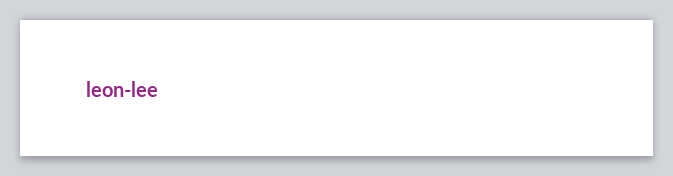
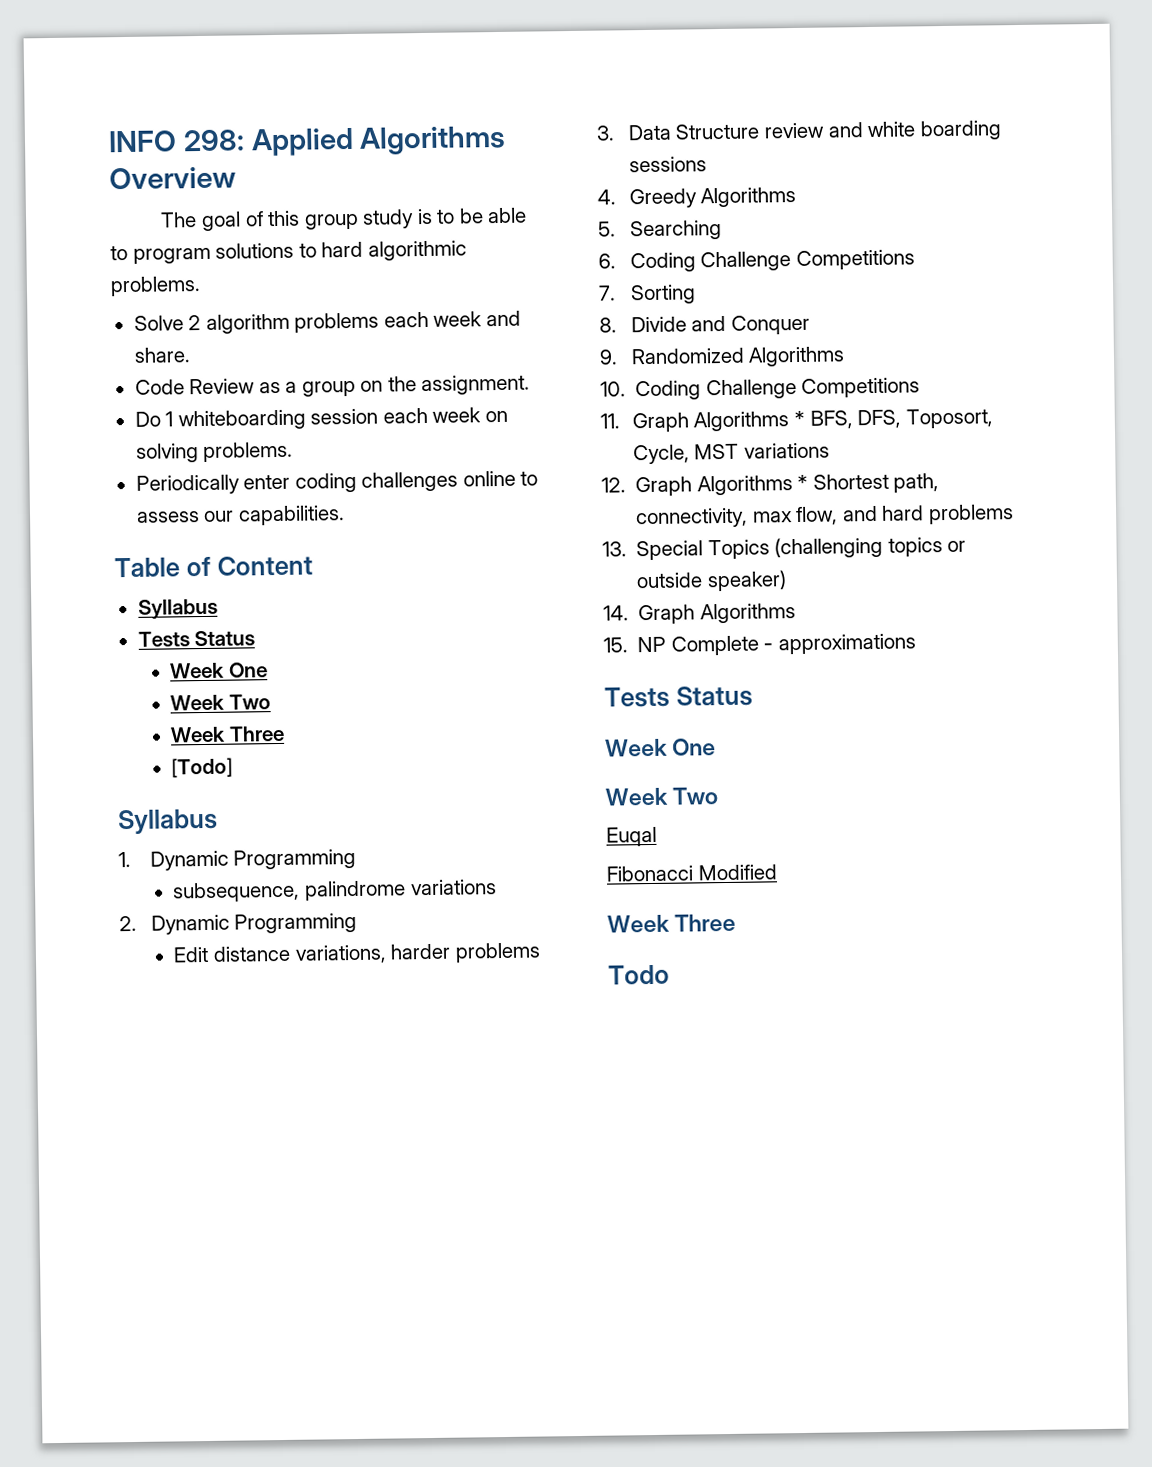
[86,81,158,97] leon-lee -> [108,125,507,157] [109,166,236,190] [160,207,528,231] [110,240,467,264] [110,276,201,297] [133,310,521,334] [133,347,190,363] [134,374,531,397] [134,407,508,431] [135,441,294,463] [135,470,539,495] [135,505,345,526] [114,555,313,578] [137,598,218,620] [137,630,256,647] [170,662,269,679] [170,694,272,711] [170,725,286,743] [171,757,234,778] [117,808,218,835] [118,848,357,871] [172,879,497,903] [119,912,358,935] [173,942,541,964] [596,120,1002,141] [628,156,707,173] [597,186,797,209] [598,220,722,241] [598,249,916,273] [598,284,696,305] [599,314,811,335] [599,346,846,367] [600,377,921,401] [600,408,993,433] [632,442,831,465] [601,473,940,497] [635,504,1014,529] [602,536,967,561] [636,570,787,592] [603,603,796,625] [603,633,916,656] [604,685,753,708] [605,738,717,757] [605,787,719,806] [606,826,657,847] [606,864,777,882] [607,913,737,933] [608,964,670,985] INFO 298: Applied Algorithms Overview // The goal of this group study is to be able to program solutions to hard algorithmic problems. // Solve 2 algorithm problems each week and share. // Code Review as a group on the assignment. // Do 1 whiteboarding session each week on solving problems. // Periodically enter coding challenges online to assess our capabilities. // Table of Content // Syllabus // Tests Status // Week One // Week Two // Week Three // [Todo] // Syllabus // 1. Dynamic Programming // subsequence, palindrome variations // 2. Dynamic Programming // Edit distance variations, harder problems // 3. Data Structure review and white boarding sessions // 4. Greedy Algorithms // 5. Searching // 6. Coding Challenge Competitions // 7. Sorting // 8. Divide and Conquer // 9. Randomized Algorithms // 10. Coding Challenge Competitions // 11. Graph Algorithms * BFS, DFS, Toposort, Cycle, MST variations // 12. Graph Algorithms * Shortest path, connectivity, max flow, and hard problems // 13. Special Topics (challenging topics or outside speaker) // 14. Graph Algorithms // 15. NP Complete - approximations // Tests Status // Week One // Week Two // Euqal // Fibonacci Modified // Week Three // Todo

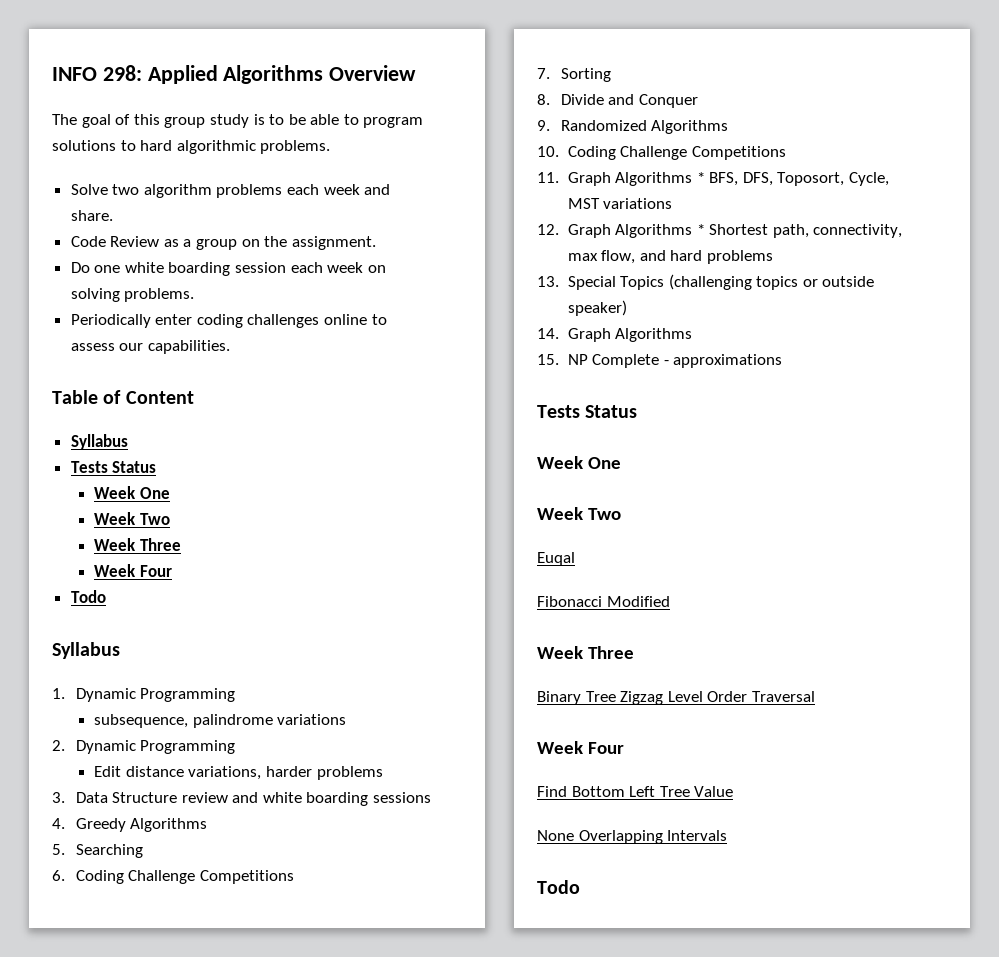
[188,314,202,331] 2 -> [112,184,140,195] two
[165,409,306,431] 1 whiteboarding -> [94,262,231,276] one white boarding
[171,757,234,778] [Todo] -> [94,564,172,577] [70,590,106,603] Week Four // Todo
(737, 922) none -> [537,691,815,705] [537,741,624,754] [537,786,734,797] [537,830,728,844] // Binary Tree Zigzag Level Order Traversal // Week Four // Find Bottom Left Tree Value // None Overlapping Intervals

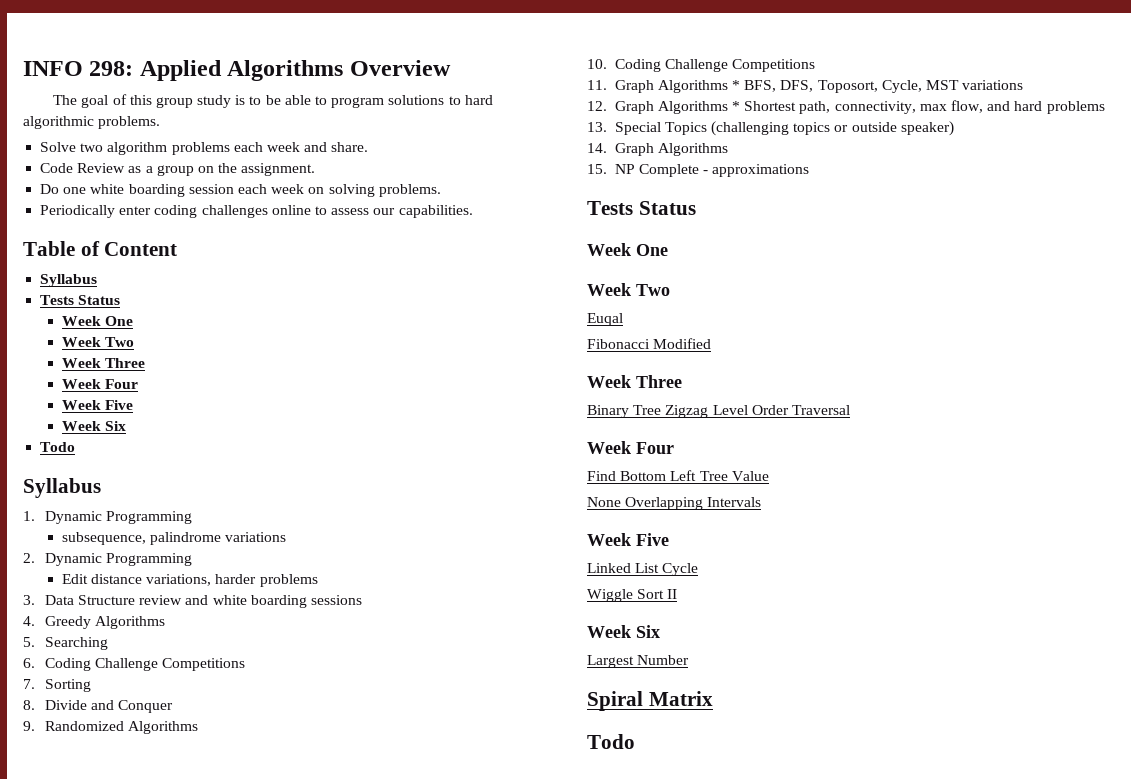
(172, 571) none -> [61,400,134,410] [61,421,127,431] // Week Five // Week Six
(728, 835) none -> [587,533,669,546] [587,563,699,576] [587,589,678,602] [587,625,660,638] [587,655,690,668] [587,691,713,711] // Week Five // Linked List Cycle // Wiggle Sort II // Week Six // Largest Number // Spiral Matrix

